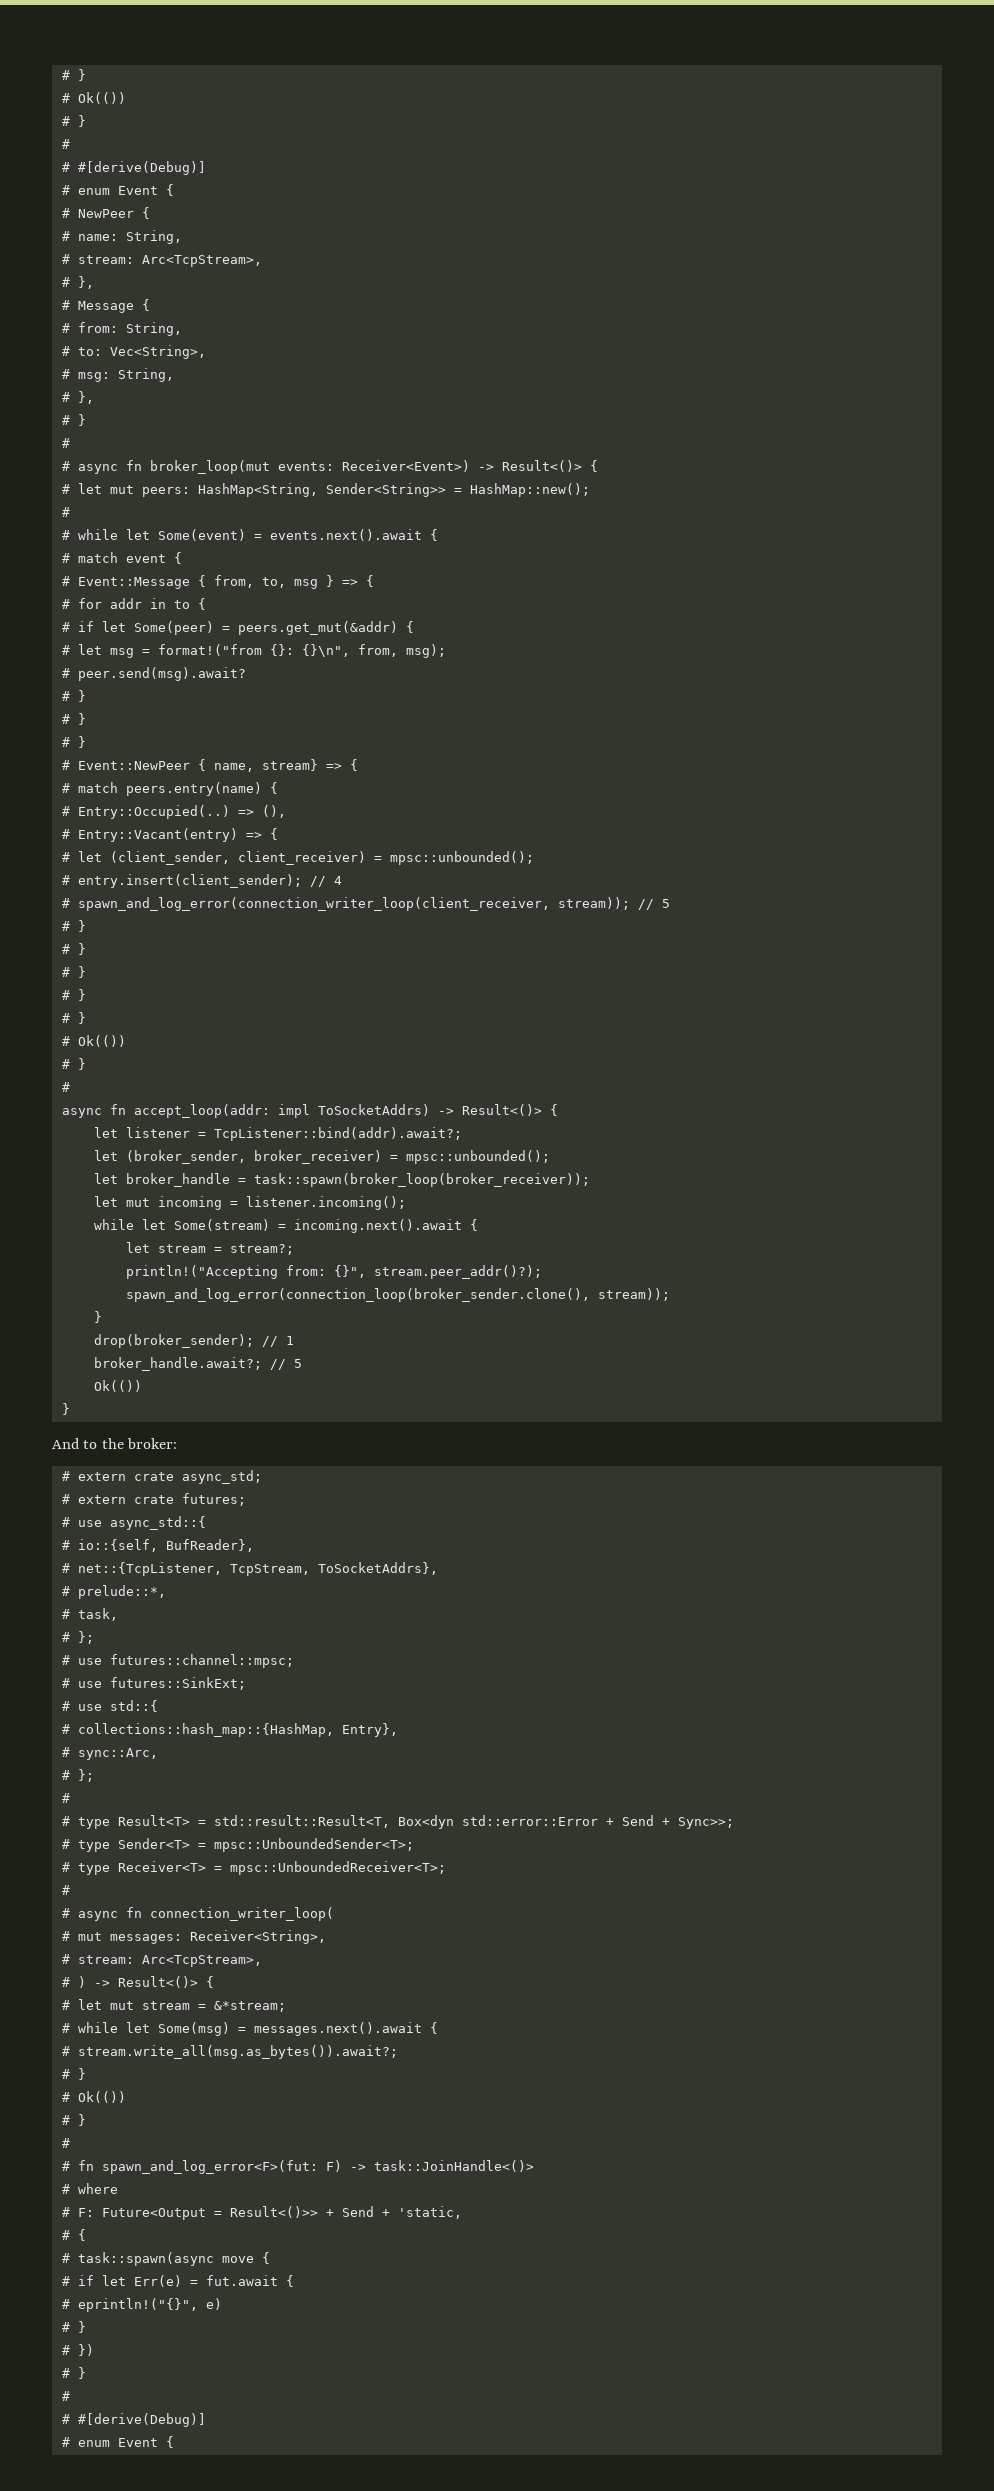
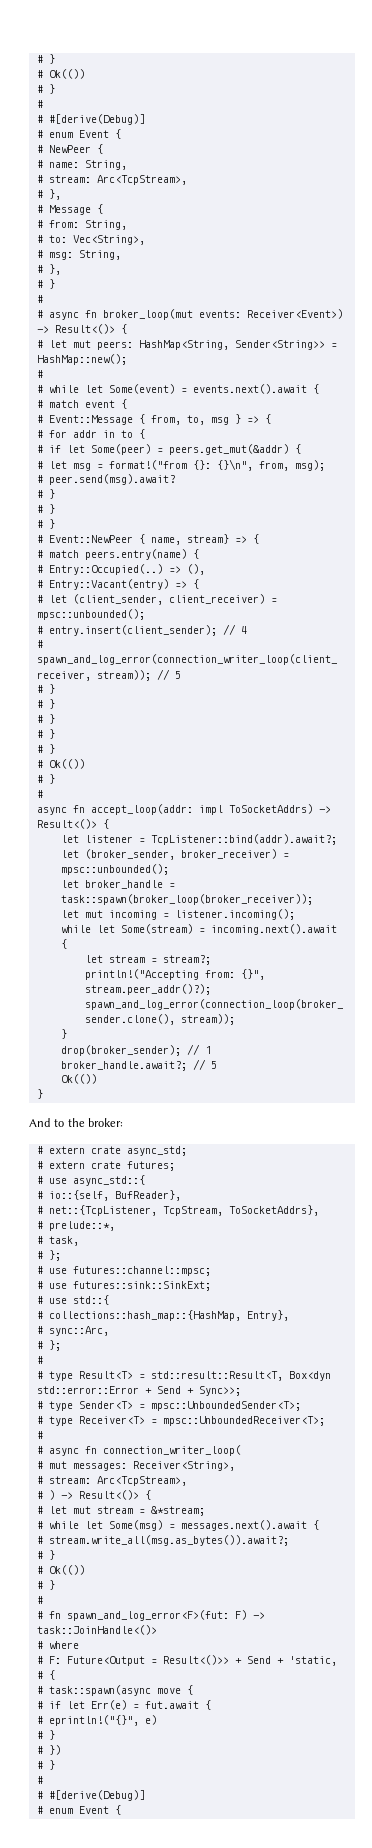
[109,1677,246,1690] futures::SinkExt; -> [72,1281,211,1291] futures::sink::SinkExt;

